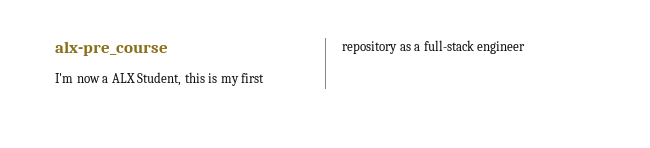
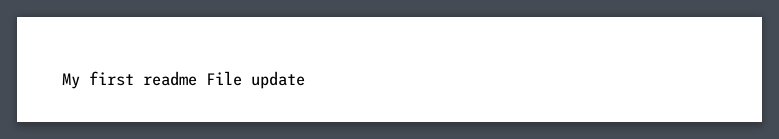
[55,41,168,56] [55,72,265,86] [342,40,526,54] alx-pre_course // I'm now a ALX Student, this is my first repository as a full-stack engineer -> [62,71,305,89] My first readme File update

